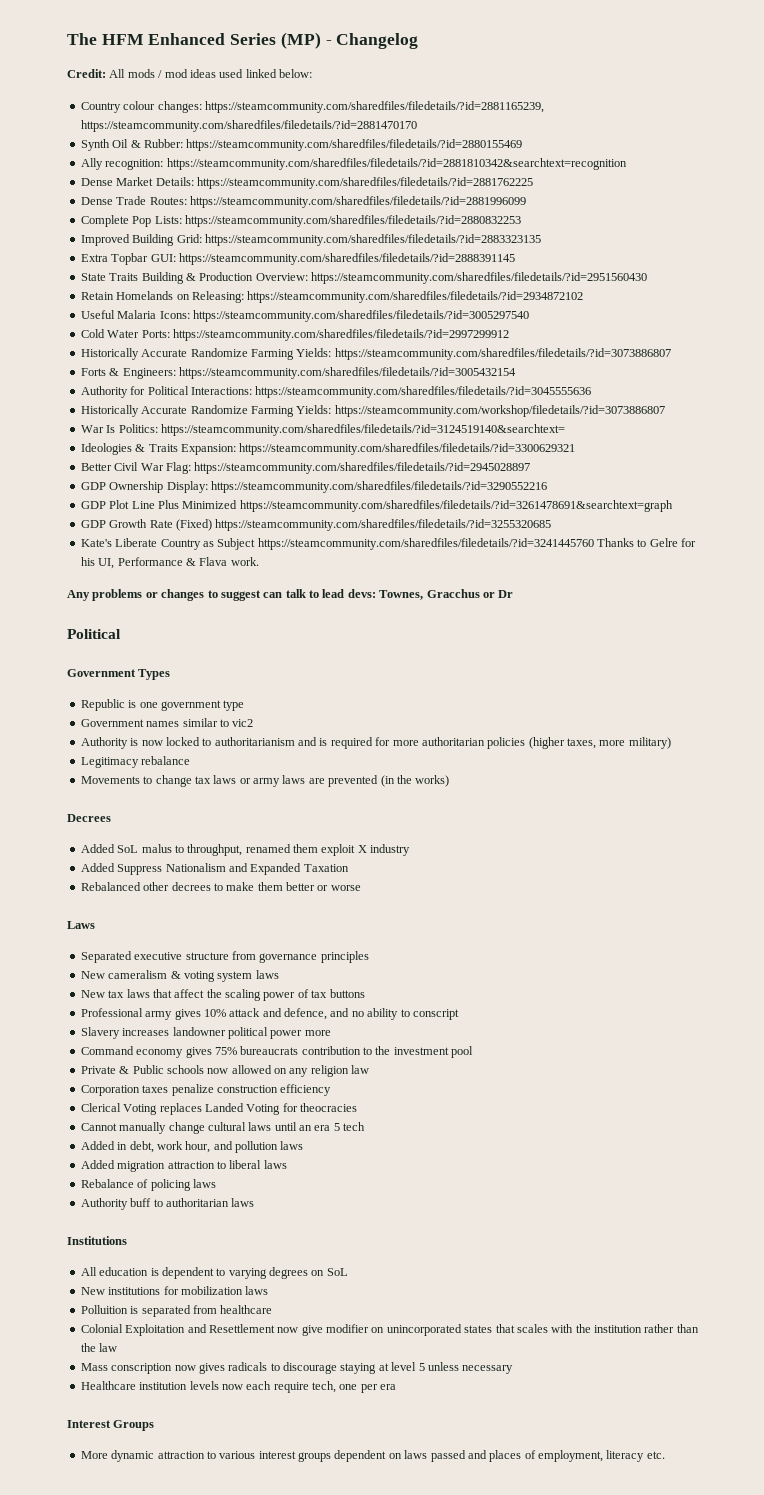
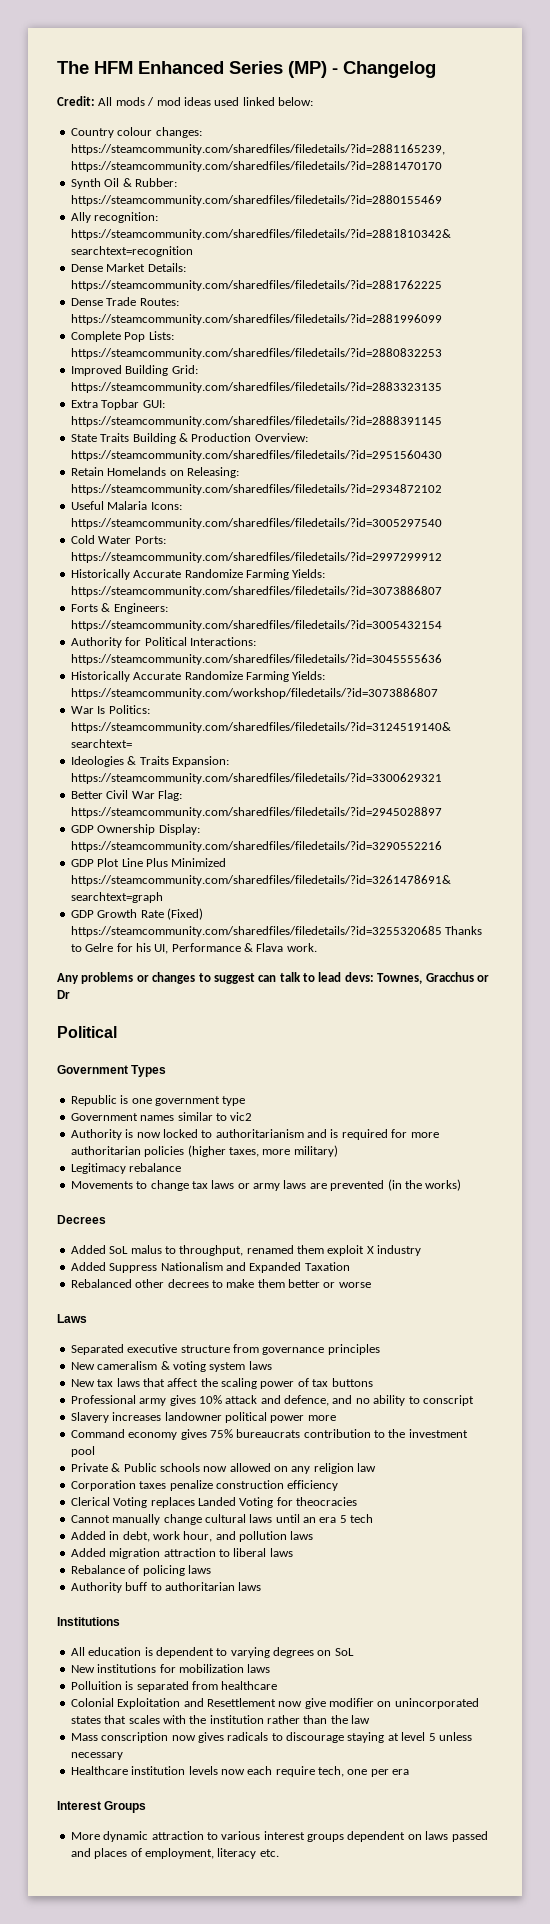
[80,538,594,550] // Kate's Liberate Country as Subject https://steamcommunity.com/sharedfiles/filedetails/?id=3241445760 -> (442, 931) none

